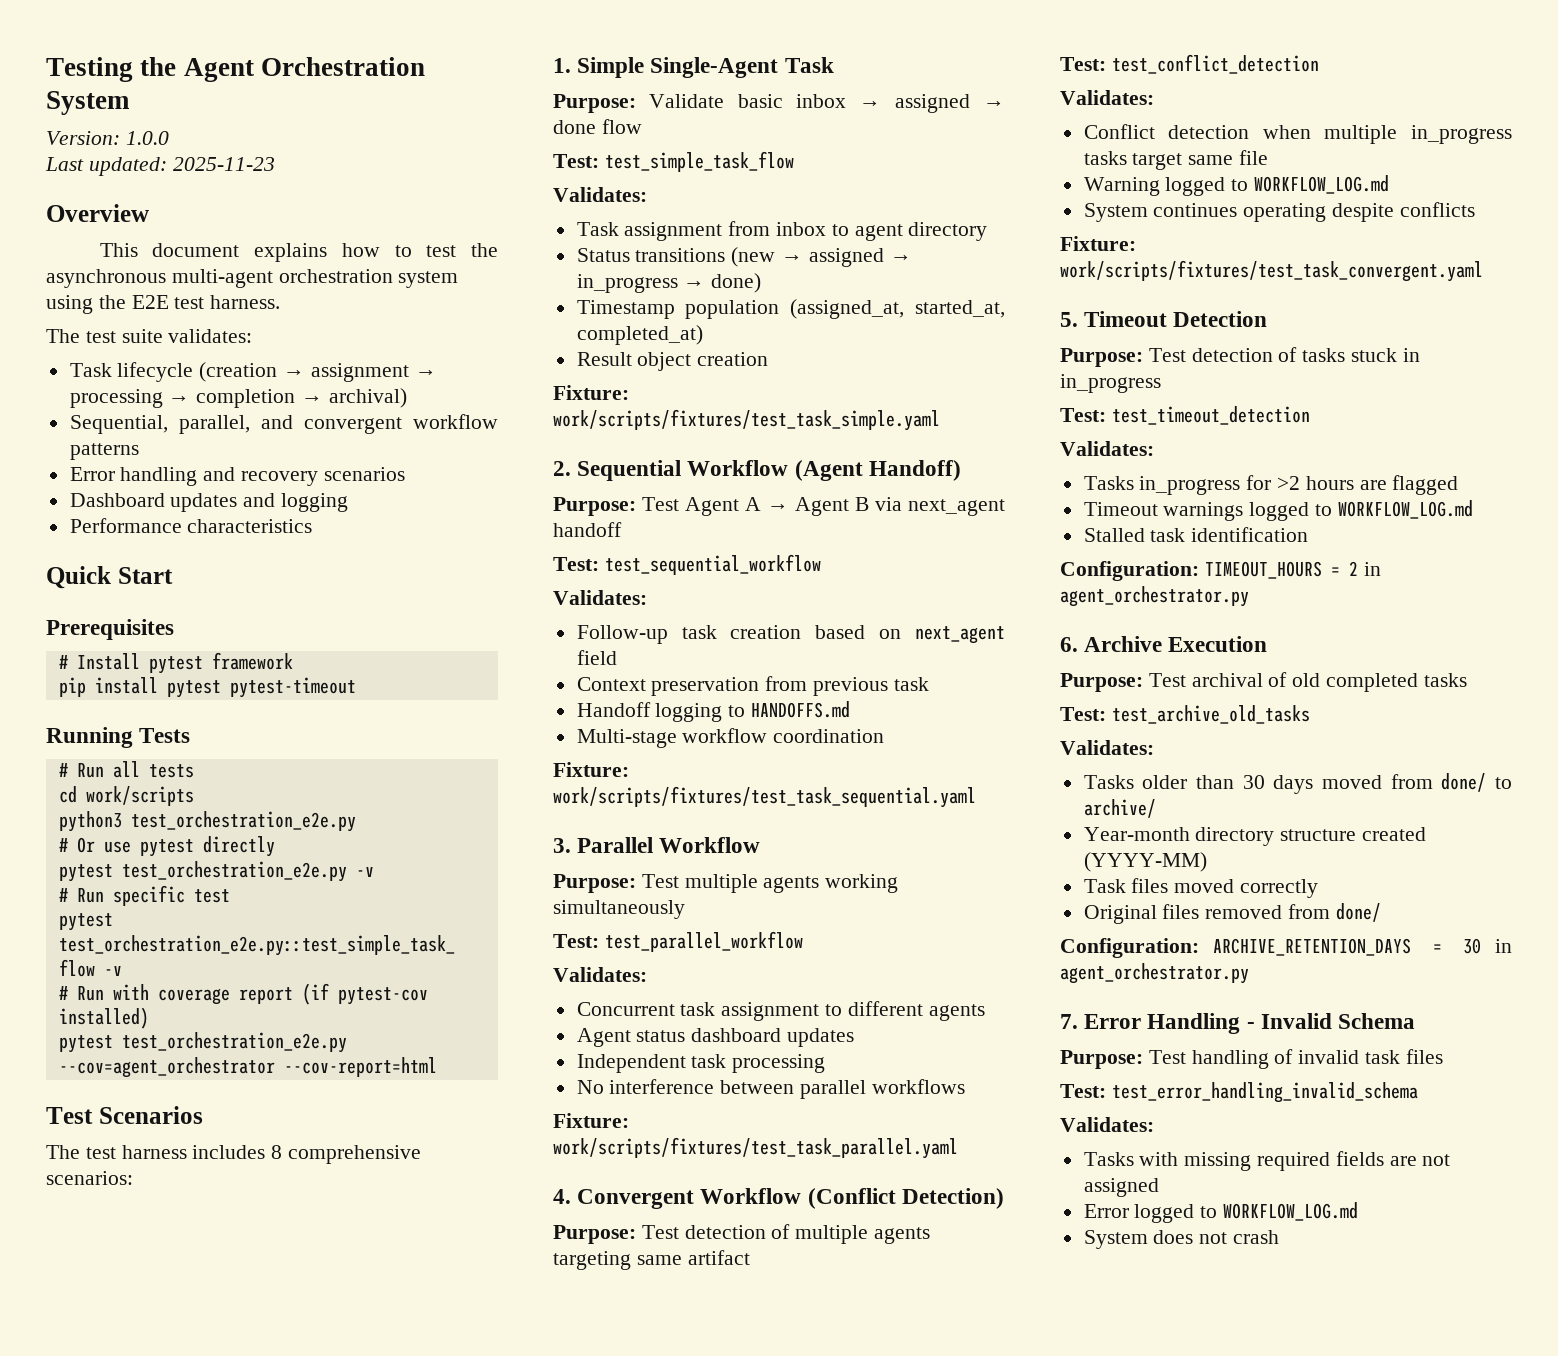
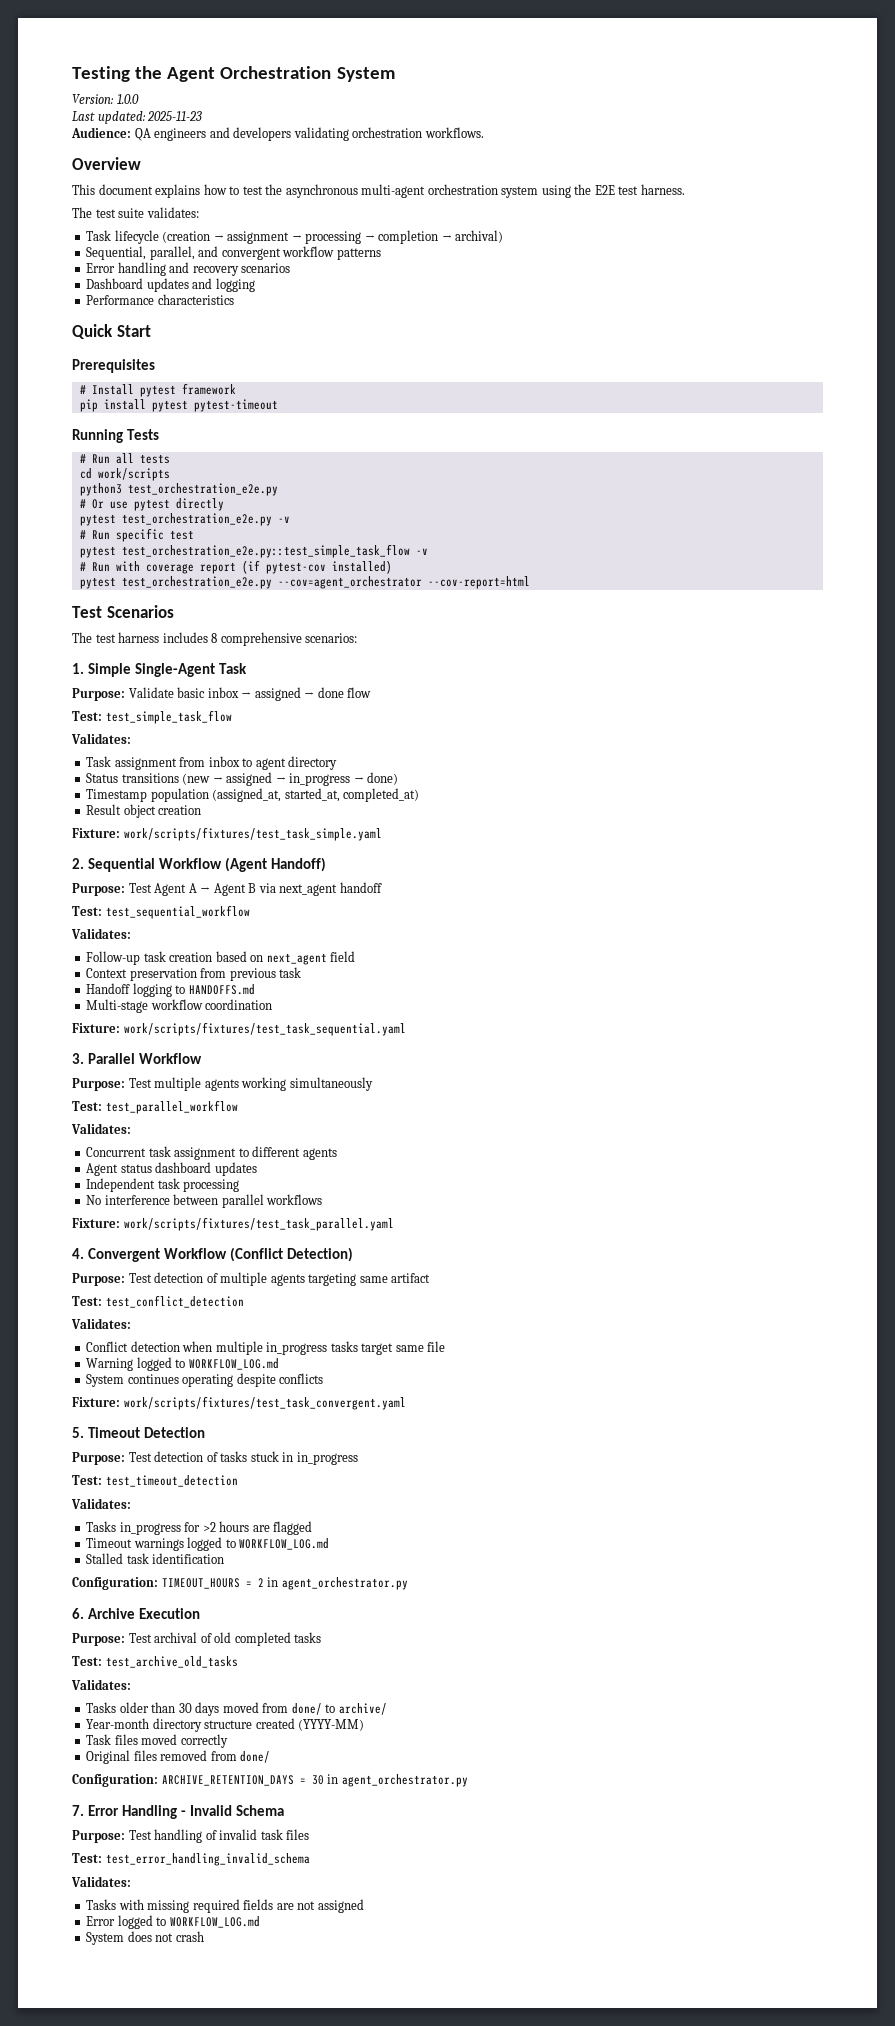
(275, 164) none -> [71,127,484,141] // Audience: QA engineers and developers validating orchestration workflows.

